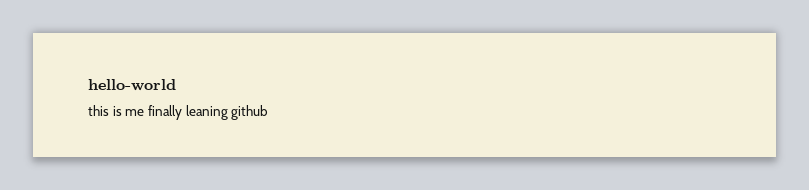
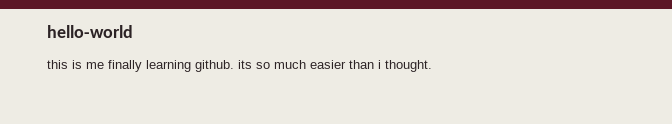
[185,105,269,120] leaning github -> [146,60,432,72] learning github. its so much easier than i thought.

